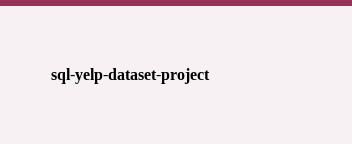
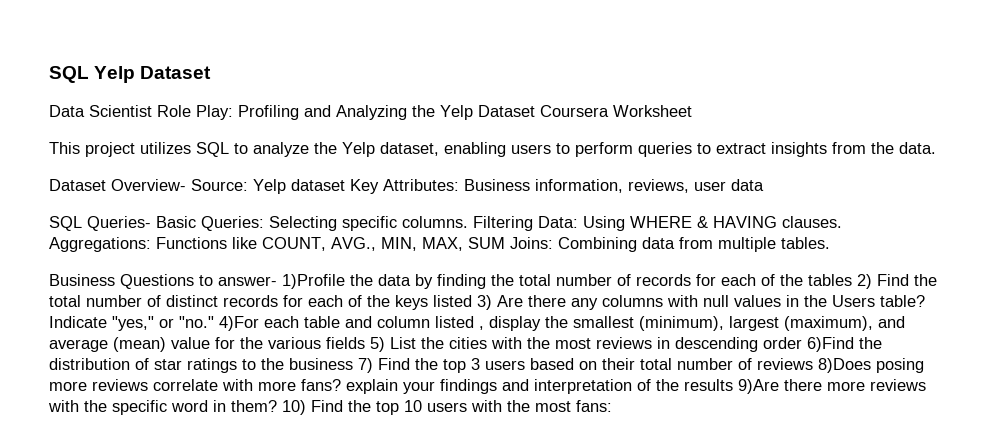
[51,68,210,84] sql-yelp-dataset-project -> [49,66,212,83] [49,105,692,120] [49,142,936,157] [49,179,764,194] [49,216,842,231] [49,237,830,252] [49,274,937,289] [49,295,925,310] [49,316,905,331] [49,337,882,352] [49,358,924,373] [49,379,926,394] [48,400,612,415] SQL Yelp Dataset // Data Scientist Role Play: Profiling and Analyzing the Yelp Dataset Coursera Worksheet // This project utilizes SQL to analyze the Yelp dataset, enabling users to perform queries to extract insights from the data. // Dataset Overview- Source: Yelp dataset Key Attributes: Business information, reviews, user data // SQL Queries- Basic Queries: Selecting specific columns. Filtering Data: Using WHERE & HAVING clauses. Aggregations: Functions like COUNT, AVG., MIN, MAX, SUM Joins: Combining data from multiple tables. // Business Questions to answer- 1)Profile the data by finding the total number of records for each of the tables 2) Find the total number of distinct records for each of the keys listed 3) Are there any columns with null values in the Users table? Indicate "yes," or "no." 4)For each table and column listed , display the smallest (minimum), largest (maximum), and average (mean) value for the various fields 5) List the cities with the most reviews in descending order 6)Find the distribution of star ratings to the business 7) Find the top 3 users based on their total number of reviews 8)Does posing more reviews correlate with more fans? explain your findings and interpretation of the results 9)Are there more reviews with the specific word in them? 10) Find the top 10 users with the most fans:

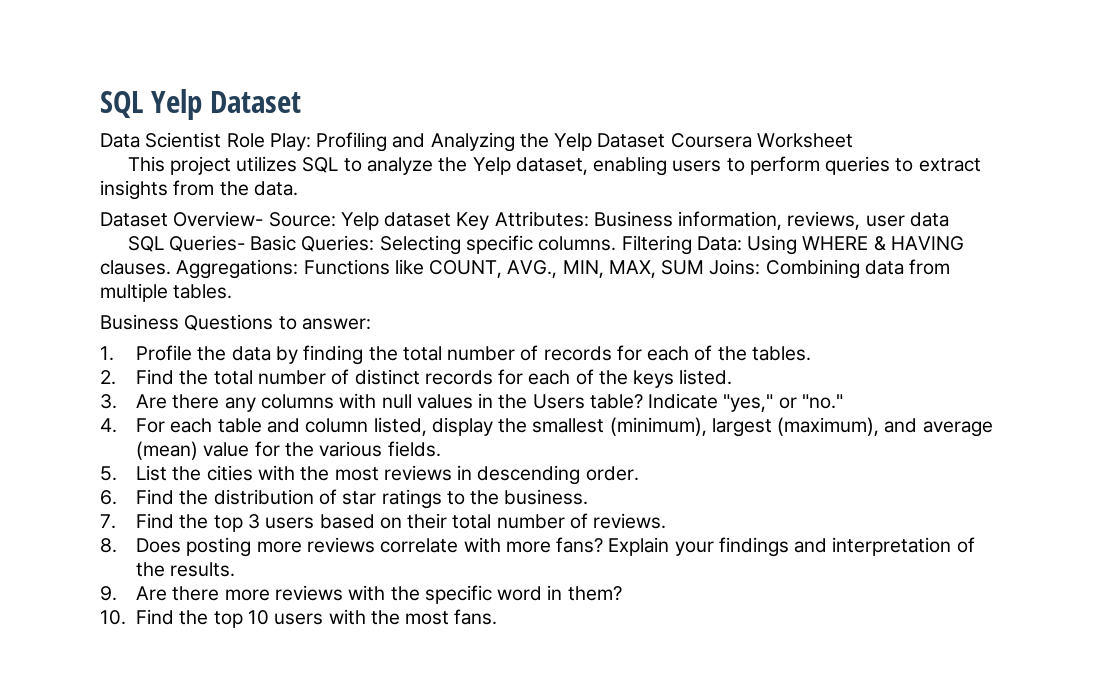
[218,274,345,289] answer- 1)Profile -> [301,318,371,330] [100,345,193,361] answer: // 1. Profile
[808,274,872,289] tables 2) -> [751,346,811,361] [100,370,116,385] tables. // 2.
[433,295,492,310] listed 3) -> [679,369,733,385] [100,394,117,409] listed. // 3.
[219,316,259,331] 4)For -> [100,418,166,433] // 4. For
[435,316,484,330] listed , -> [373,417,427,436] listed,
[326,337,385,352] fields 5) -> [387,441,441,457] [100,466,117,481] fields. // 5.
[763,337,854,352] order 6)Find -> [585,466,639,481] [100,489,175,505] order. // 6. Find
[289,358,373,373] business 7) -> [504,489,589,505] [100,514,116,529] business. // 7.
[757,358,924,373] reviews 8)Does posing -> [593,513,667,529] [100,537,252,557] reviews. // 8. Does posting
[346,379,398,394] explain -> [608,537,670,556] Explain
[684,379,779,394] results 9)Are -> [170,562,236,577] [100,586,168,601] results. // 9. Are
[282,400,306,415] 10) -> [100,610,126,625] // 10.
[576,400,612,412] fans: -> [454,609,498,625] fans.

